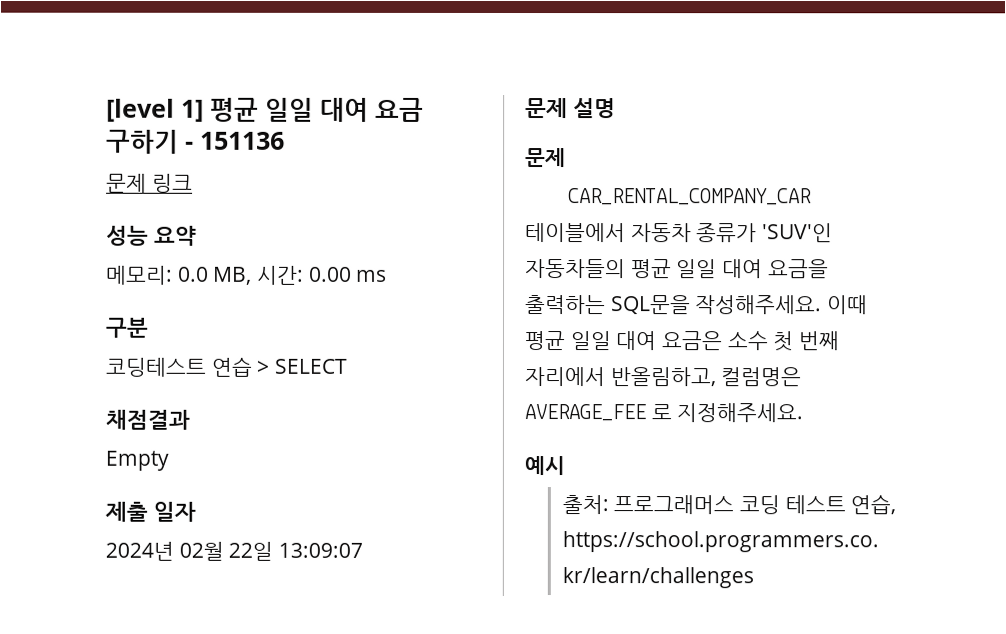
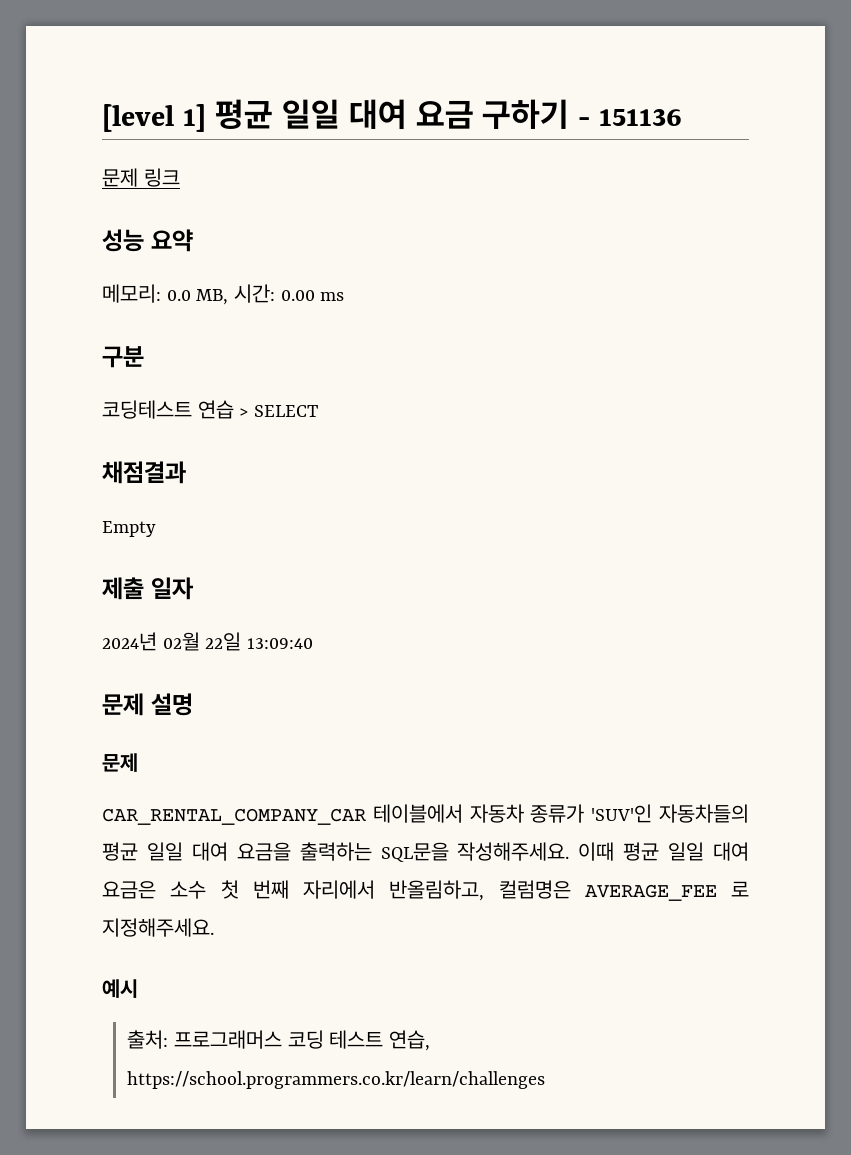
[278,542,364,558] 13:09:07 -> [247,638,314,649] 13:09:40

